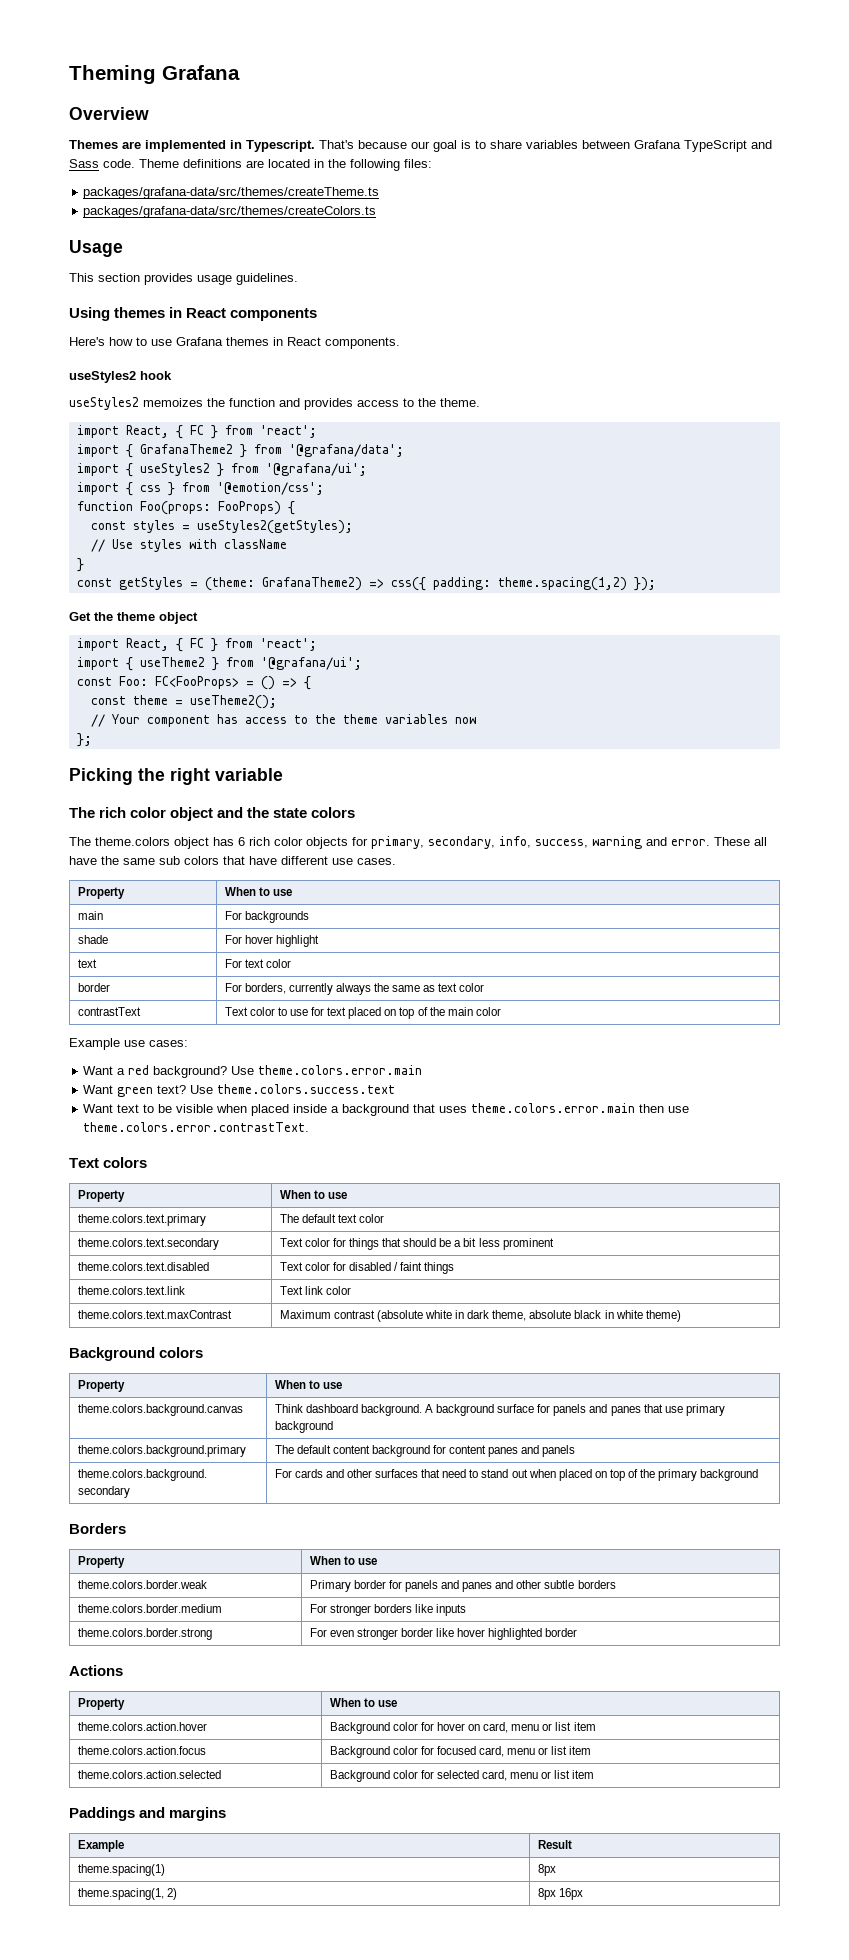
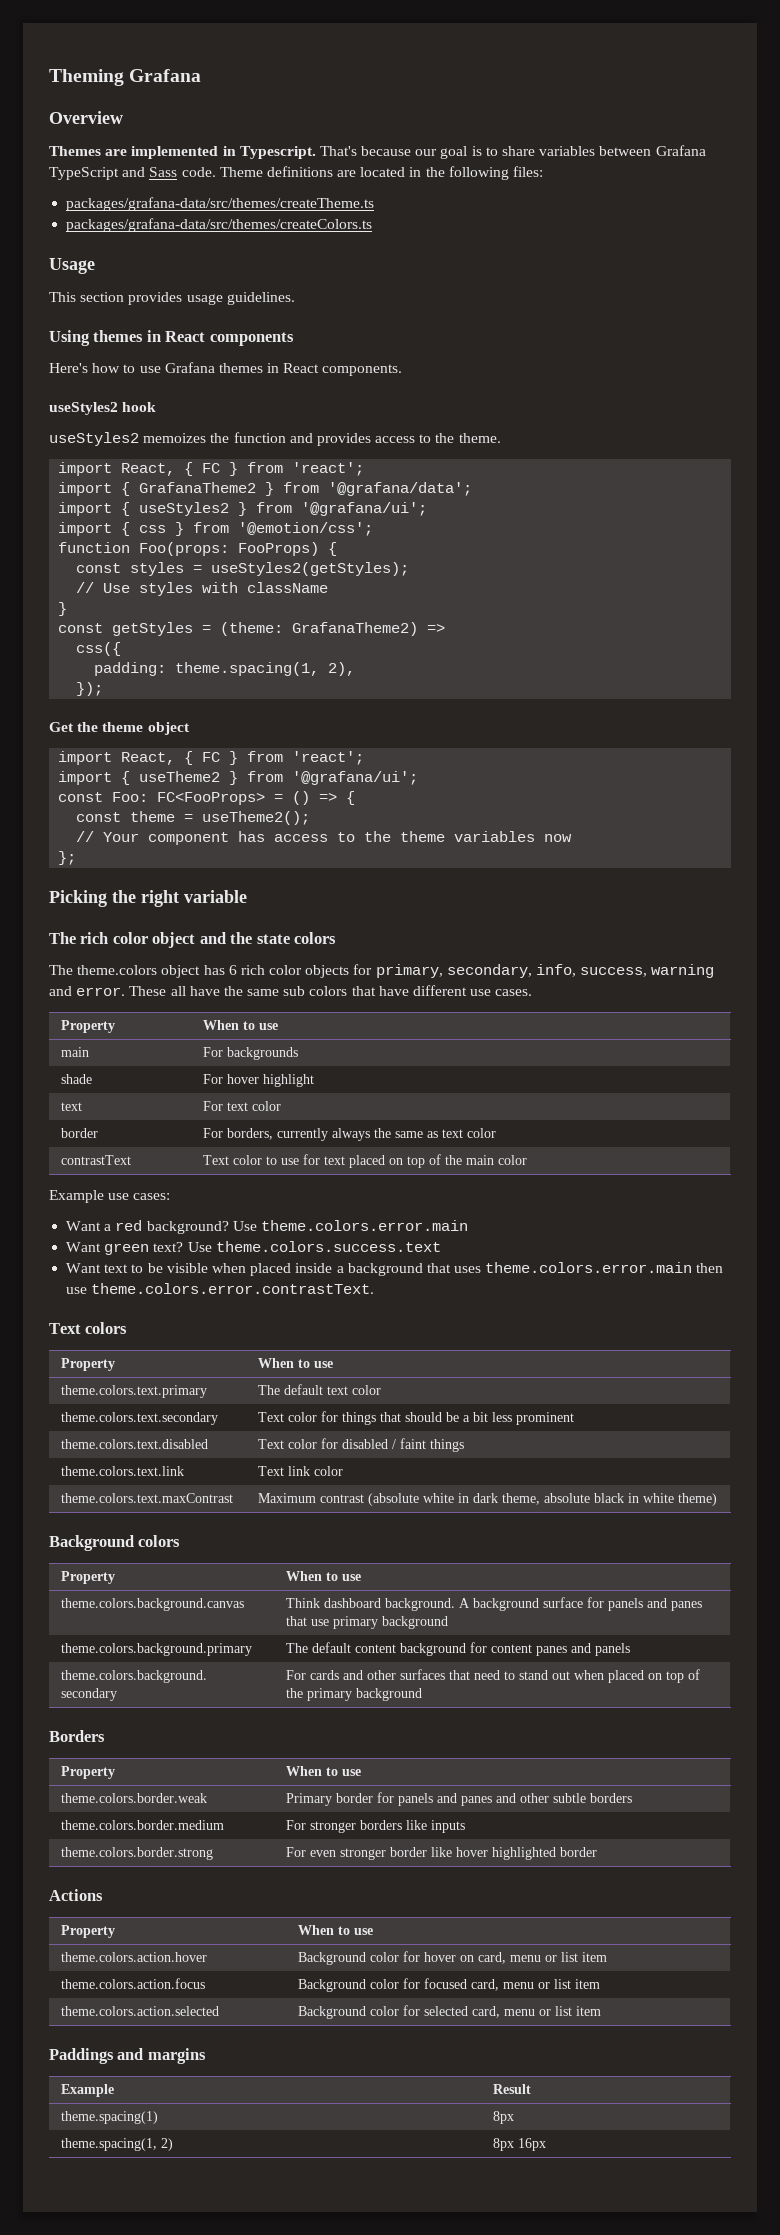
(384, 583) none -> (446, 628) //
[432,577,627,591] padding: theme.spacing(1,2) -> [94,662,356,676] // padding: theme.spacing(1, 2), //

